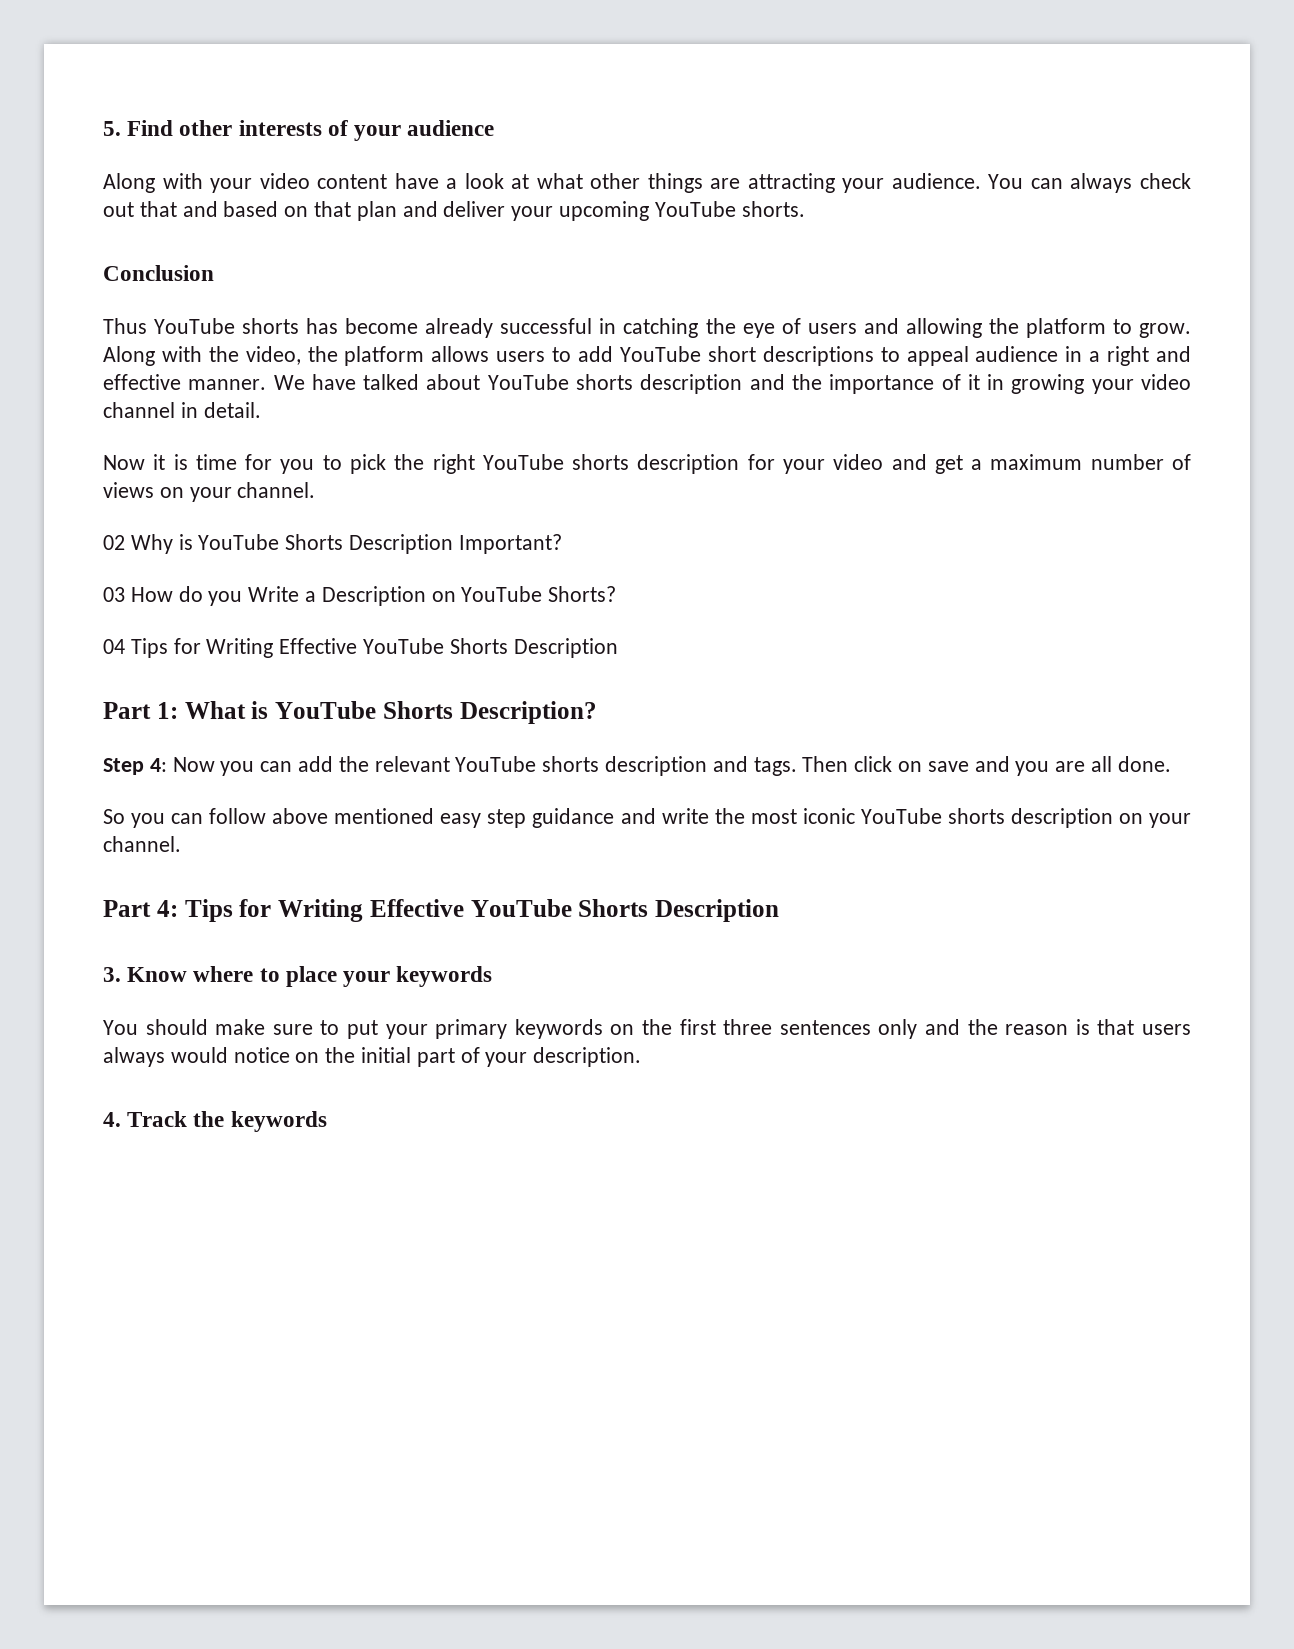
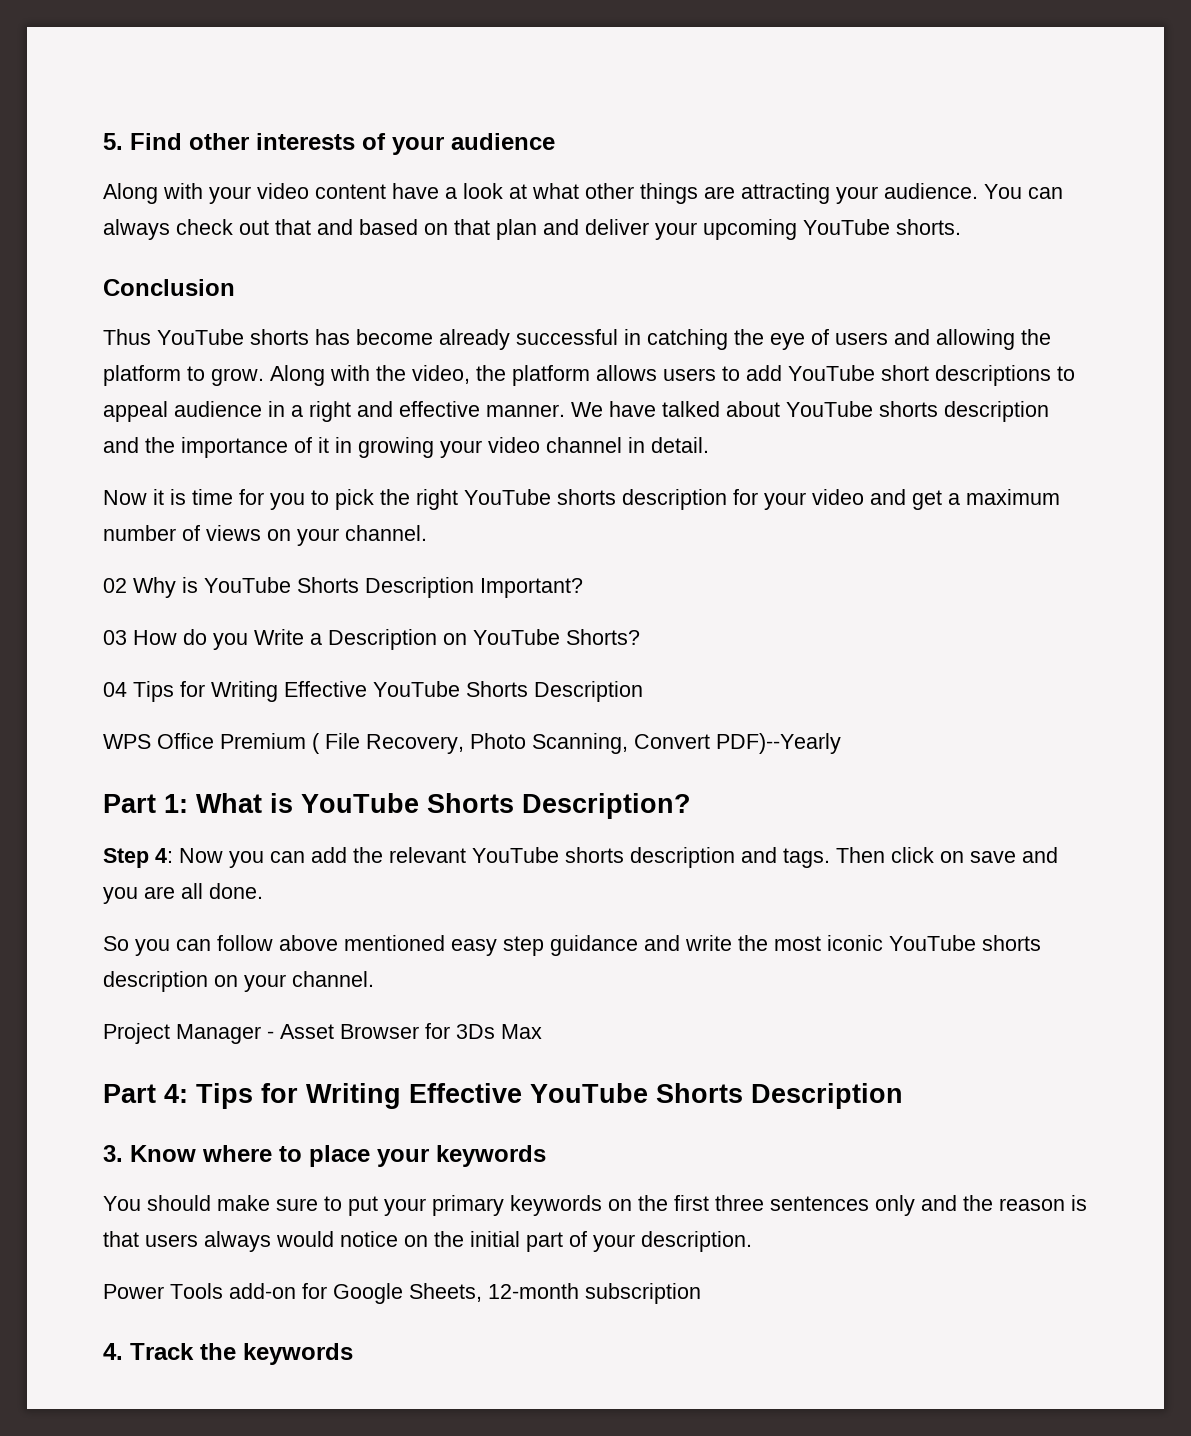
(618, 648) none -> [103,733,841,754] // WPS Office Premium ( File Recovery, Photo Scanning, Convert PDF)--Yearly
(181, 844) none -> [103,1023,542,1044] // Project Manager - Asset Browser for 3Ds Max
(642, 1057) none -> [103,1283,701,1304] // Power Tools add-on for Google Sheets, 12-month subscription

